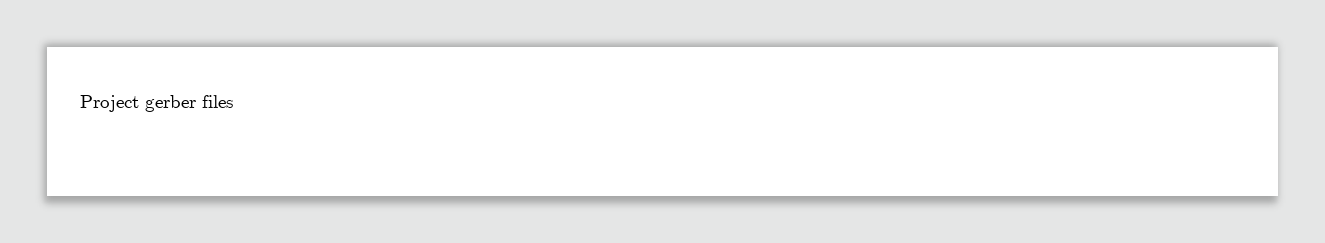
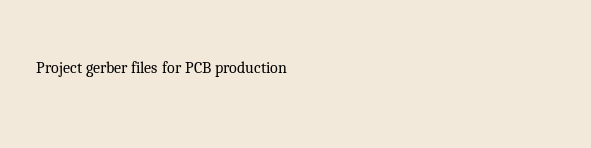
(233, 101) none -> [161,61,287,77] for PCB production

